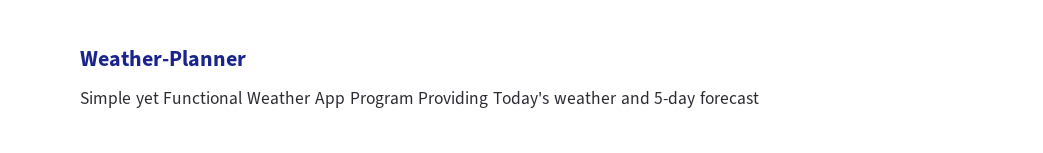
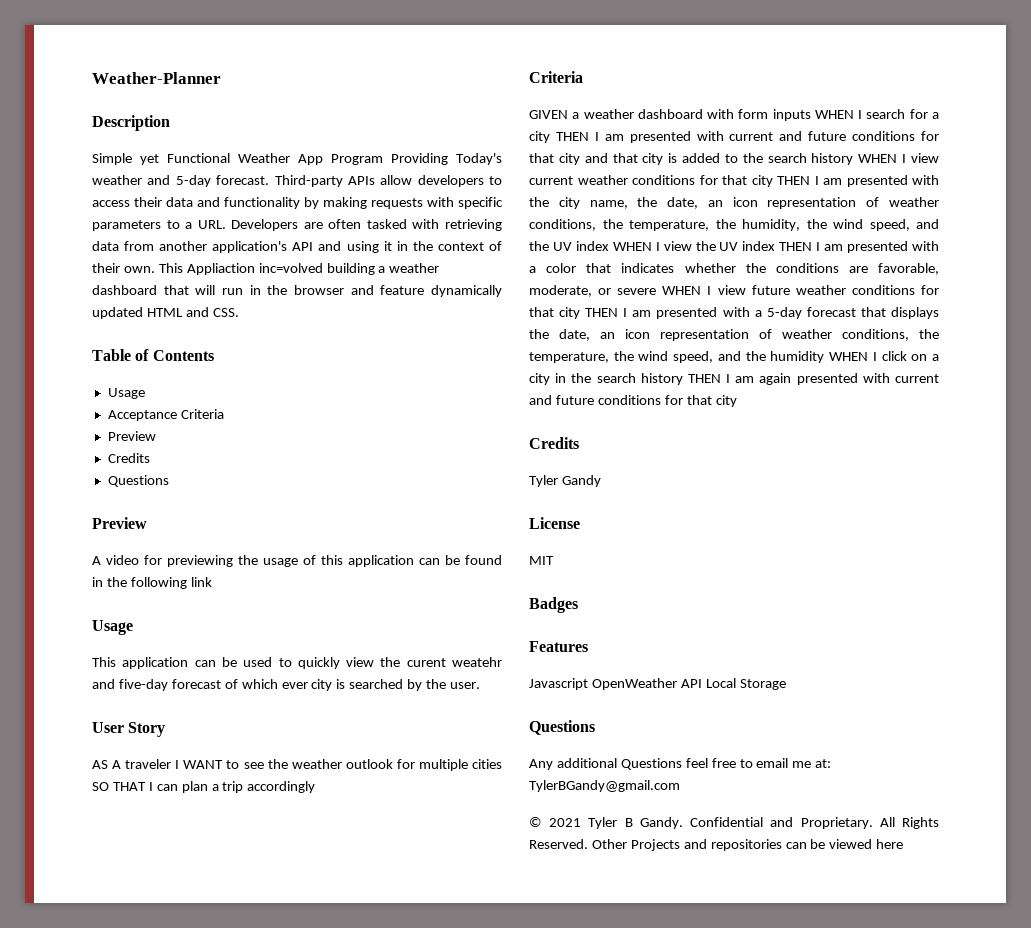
(246, 58) none -> [92,115,170,131] // Description
[699,91,759,105] forecast -> [216,175,502,187] [92,197,503,209] [92,219,502,231] [92,241,502,253] [92,263,440,275] [92,285,502,297] [92,307,239,319] [92,349,214,361] [107,388,145,399] [107,409,224,421] [107,431,156,441] [107,453,150,463] [107,475,169,487] [92,517,147,529] [92,555,502,567] [92,577,212,589] [92,620,133,635] [92,657,503,669] [92,679,481,691] [92,722,166,737] [92,759,502,771] [92,781,316,793] [529,71,583,83] [529,109,939,121] [529,131,939,143] [529,153,940,165] [529,175,939,187] [529,197,939,209] [529,219,939,231] [529,241,939,253] [529,263,939,275] [529,285,939,297] [529,307,939,319] [529,329,939,341] [529,351,940,363] [529,373,939,385] [529,395,737,407] [529,437,579,449] [529,475,601,487] [529,517,580,529] [529,556,554,565] [529,597,578,613] [529,641,588,652] [529,678,786,690] [529,720,595,735] [529,758,832,770] [529,780,680,792] [529,817,939,829] [529,839,904,851] forecast. Third-party APIs allow developers to access their data and functionality by making requests with specific parameters to a URL. Developers are often tasked with retrieving data from another application's API and using it in the context of their own. This Appliaction inc=volved building a weather dashboard that will run in the browser and feature dynamically updated HTML and CSS. // Table of Contents // Usage // Acceptance Criteria // Preview // Credits // Questions // Preview // A video for previewing the usage of this application can be found in the following link // Usage // This application can be used to quickly view the curent weatehr and five-day forecast of which ever city is searched by the user. // User Story // AS A traveler I WANT to see the weather outlook for multiple cities SO THAT I can plan a trip accordingly // Criteria // GIVEN a weather dashboard with form inputs WHEN I search for a city THEN I am presented with current and future conditions for that city and that city is added to the search history WHEN I view current weather conditions for that city THEN I am presented with the city name, the date, an icon representation of weather conditions, the temperature, the humidity, the wind speed, and the UV index WHEN I view the UV index THEN I am presented with a color that indicates whether the conditions are favorable, moderate, or severe WHEN I view future weather conditions for that city THEN I am presented with a 5-day forecast that displays the date, an icon representation of weather conditions, the temperature, the wind speed, and the humidity WHEN I click on a city in the search history THEN I am again presented with current and future conditions for that city // Credits // Tyler Gandy // License // MIT // Badges // Features // Javascript OpenWeather API Local Storage // Questions // Any additional Questions feel free to email me at: TylerBGandy@gmail.com // © 2021 Tyler B Gandy. Confidential and Proprietary. All Rights Reserved. Other Projects and repositories can be viewed here

